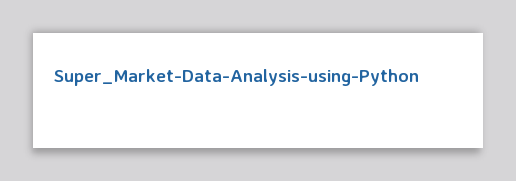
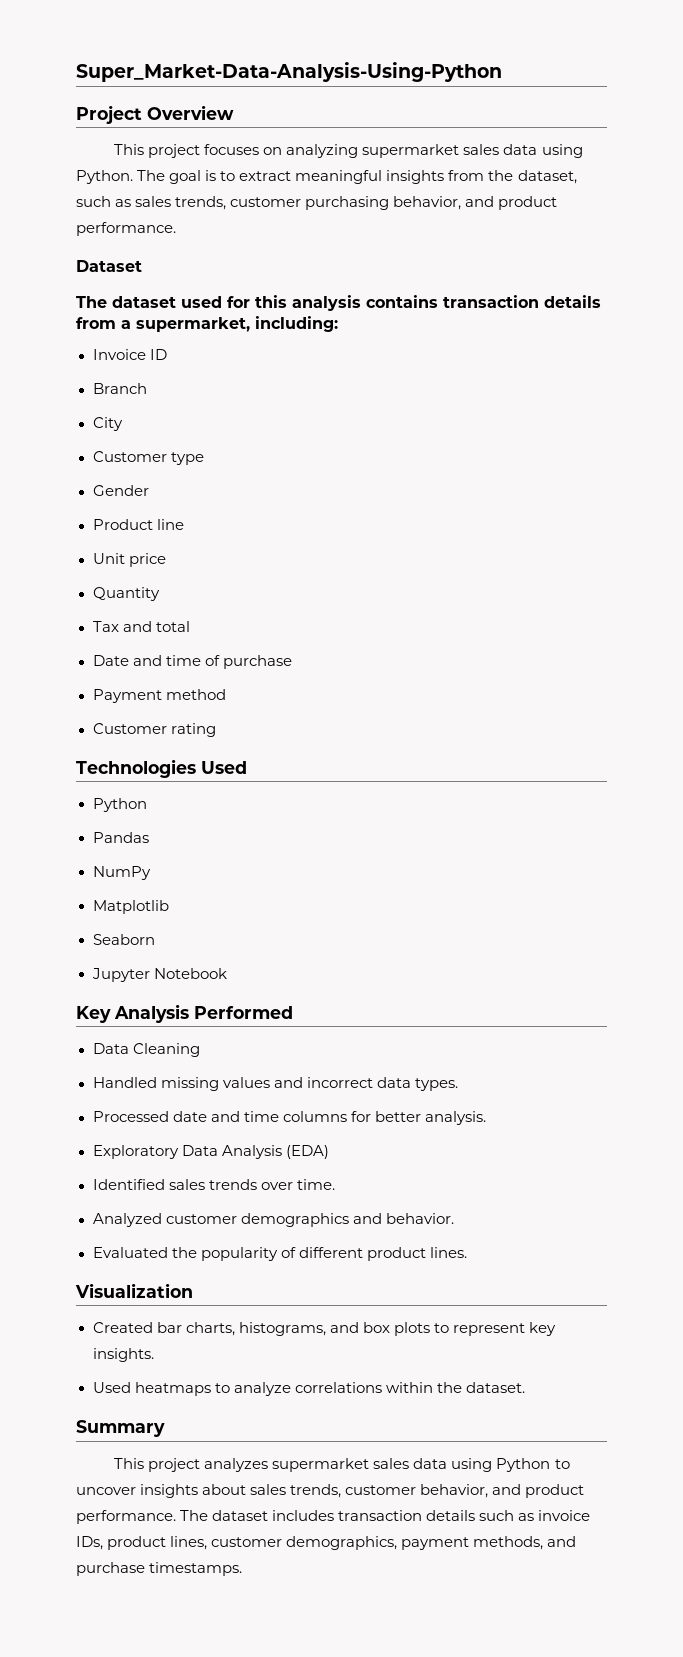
[54,69,419,86] Super_Market-Data-Analysis-using-Python -> [76,62,502,82] [76,105,234,124] [114,144,583,158] [76,170,577,184] [76,196,558,210] [76,222,176,236] [76,260,142,272] [76,295,601,311] [76,316,338,332] [92,349,167,360] [92,383,147,394] [92,417,123,431] [92,451,204,465] [92,485,149,496] [92,519,184,530] [92,553,166,567] [92,587,160,601] [92,621,190,632] [92,655,292,669] [92,689,226,703] [92,723,216,737] [76,759,247,778] [92,798,147,812] [92,832,149,843] [92,866,151,880] [92,900,169,914] [92,934,155,945] [91,968,227,982] [76,1004,293,1023] [92,1043,200,1057] [92,1077,458,1091] [92,1111,486,1125] [92,1145,329,1159] [92,1179,335,1190] [92,1213,454,1227] [92,1247,467,1261] [75,1283,193,1298] [92,1322,556,1336] [92,1348,154,1362] [92,1382,525,1396] [76,1420,165,1437] [114,1458,570,1472] [76,1484,585,1498] [76,1510,591,1524] [76,1536,577,1550] [76,1562,243,1576] Super_Market-Data-Analysis-Using-Python // Project Overview // This project focuses on analyzing supermarket sales data using Python. The goal is to extract meaningful insights from the dataset, such as sales trends, customer purchasing behavior, and product performance. // Dataset // The dataset used for this analysis contains transaction details from a supermarket, including: // Invoice ID // Branch // City // Customer type // Gender // Product line // Unit price // Quantity // Tax and total // Date and time of purchase // Payment method // Customer rating // Technologies Used // Python // Pandas // NumPy // Matplotlib // Seaborn // Jupyter Notebook // Key Analysis Performed // Data Cleaning // Handled missing values and incorrect data types. // Processed date and time columns for better analysis. // Exploratory Data Analysis (EDA) // Identified sales trends over time. // Analyzed customer demographics and behavior. // Evaluated the popularity of different product lines. // Visualization // Created bar charts, histograms, and box plots to represent key insights. // Used heatmaps to analyze correlations within the dataset. // Summary // This project analyzes supermarket sales data using Python to uncover insights about sales trends, customer behavior, and product performance. The dataset includes transaction details such as invoice IDs, product lines, customer demographics, payment methods, and purchase timestamps.

